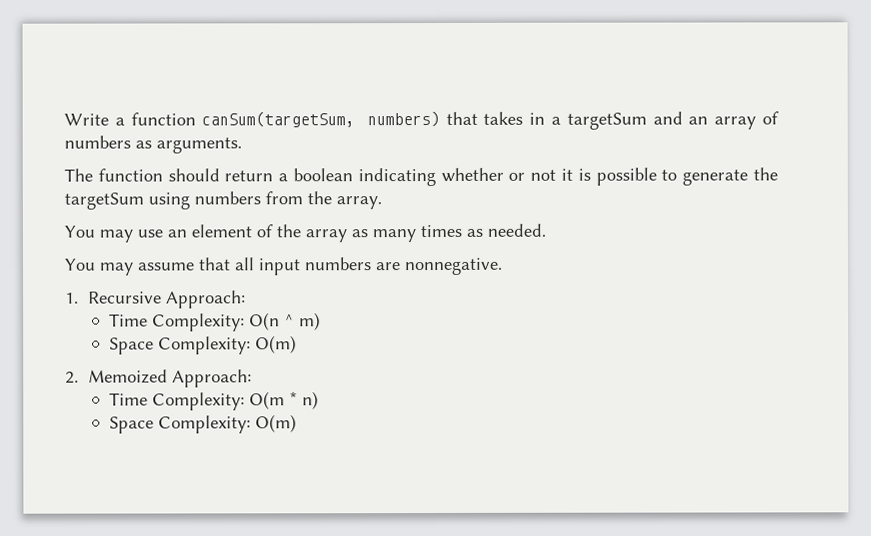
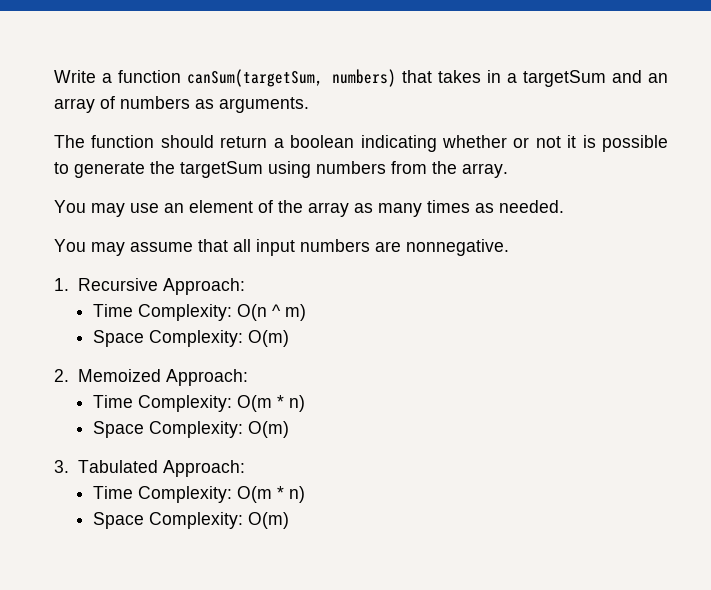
(297, 423) none -> [54,460,245,477] [92,486,305,503] [92,512,289,529] // 3. Tabulated Approach: // Time Complexity: O(m * n) // Space Complexity: O(m)

